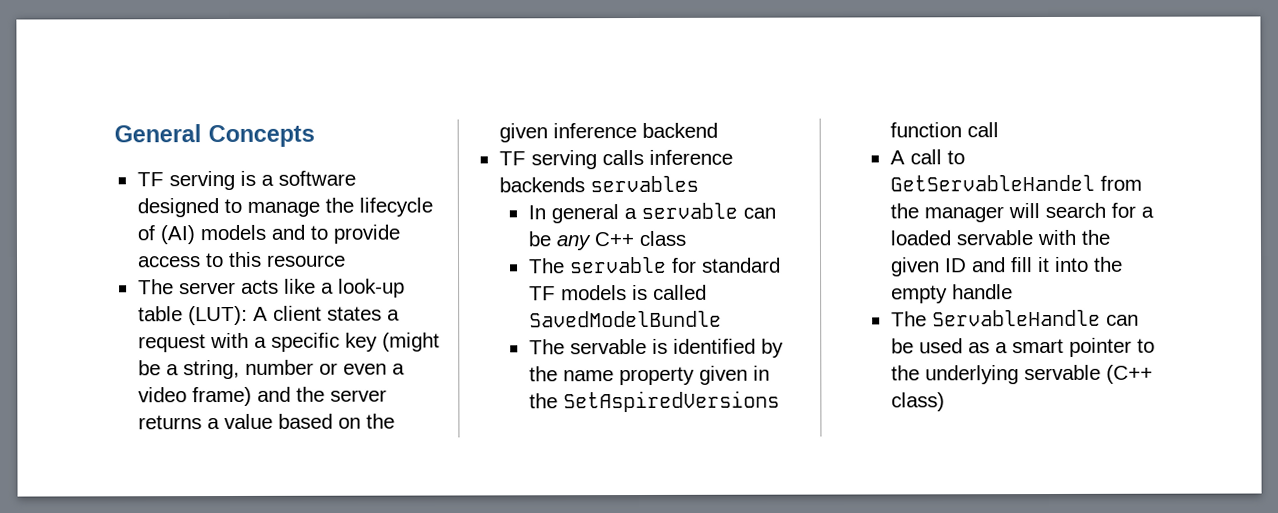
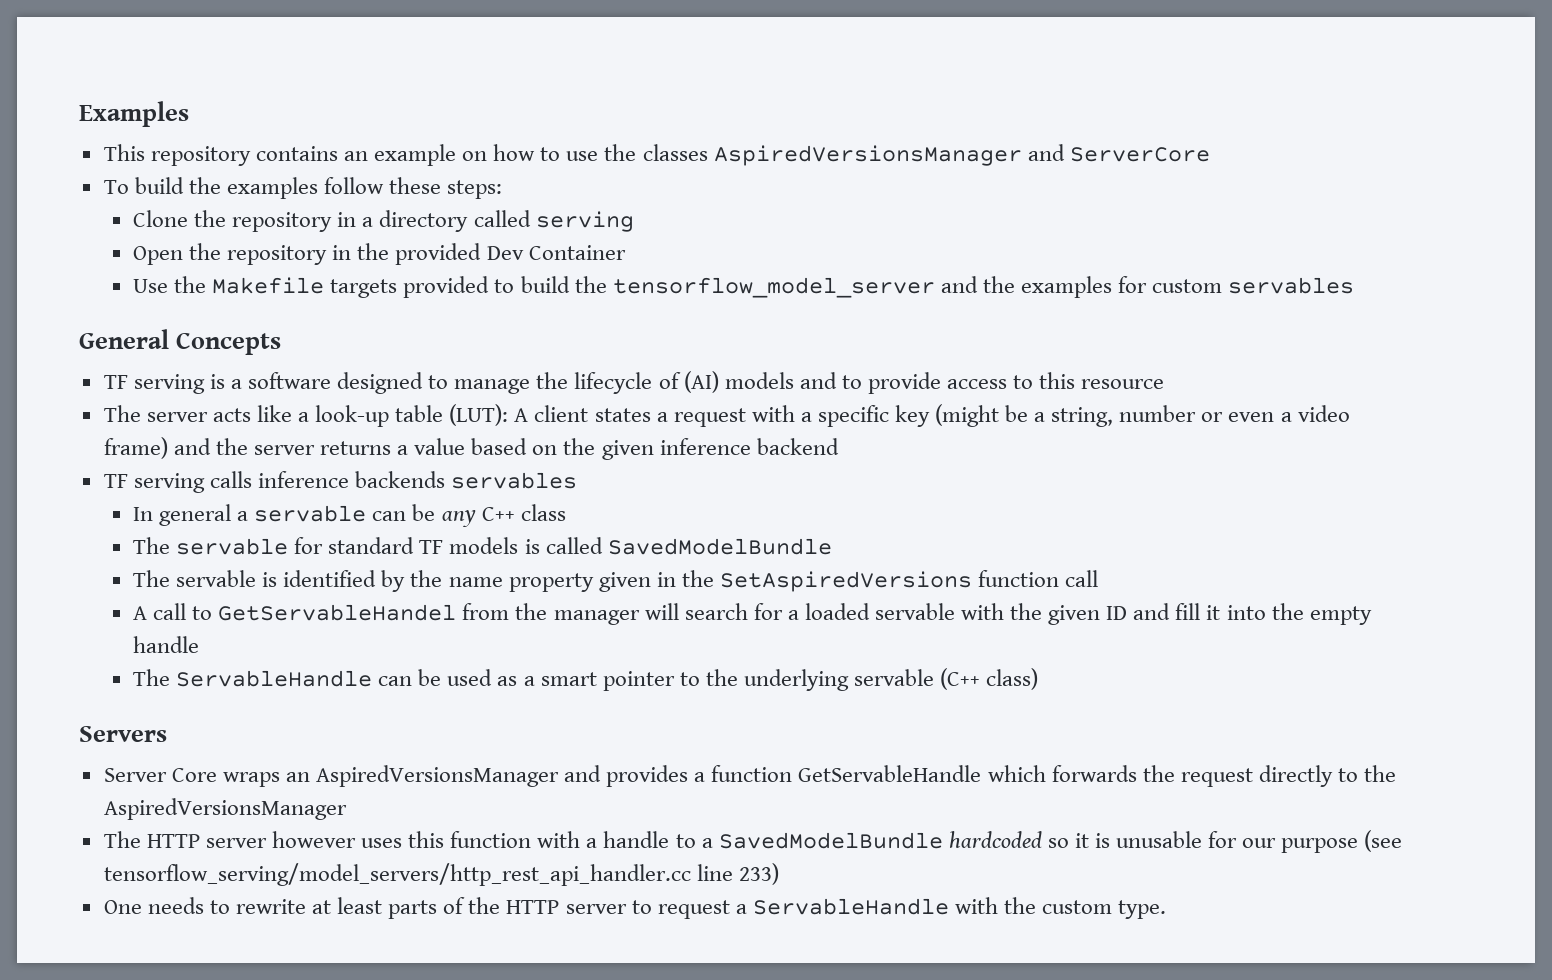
(114, 133) none -> [79,101,189,127] [103,144,1210,166] [103,177,503,199] [133,210,634,232] [133,243,626,265] [133,276,1355,298] Examples // This repository contains an example on how to use the classes AspiredVersionsManager and ServerCore // To build the examples follow these steps: // Clone the repository in a directory called serving // Open the repository in the provided Dev Container // Use the Makefile targets provided to build the tensorflow_model_server and the examples for custom servables //
(945, 402) none -> [79,726,167,742] [103,765,1396,787] [103,798,347,820] [103,830,1403,853] [103,863,779,886] [103,897,1167,919] // Servers // Server Core wraps an AspiredVersionsManager and provides a function GetServableHandle which forwards the request directly to the AspiredVersionsManager // The HTTP server however uses this function with a handle to a SavedModelBundle hardcoded so it is unusable for our purpose (see tensorflow_serving/model_servers/http_rest_api_handler.cc line 233) // One needs to rewrite at least parts of the HTTP server to request a ServableHandle with the custom type.

